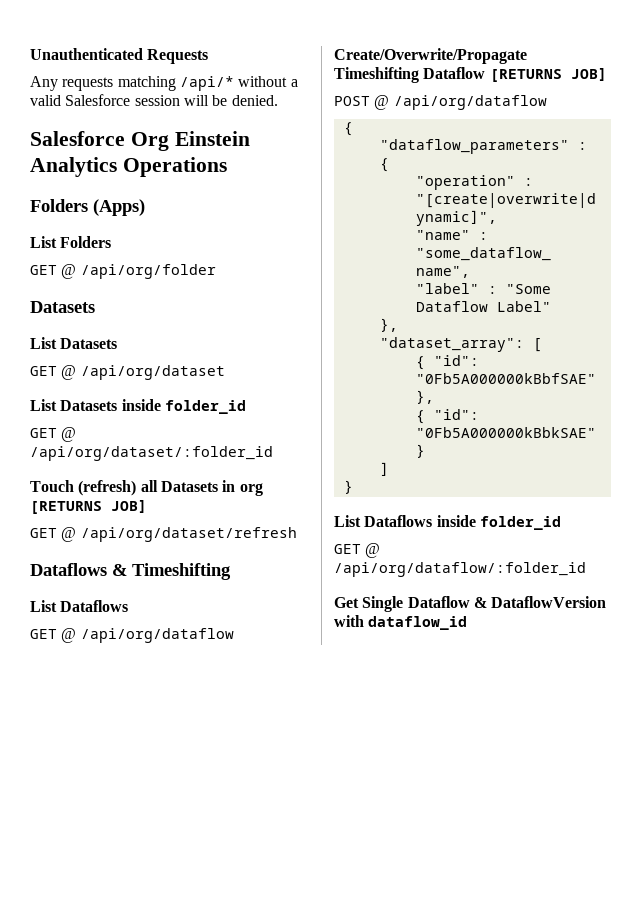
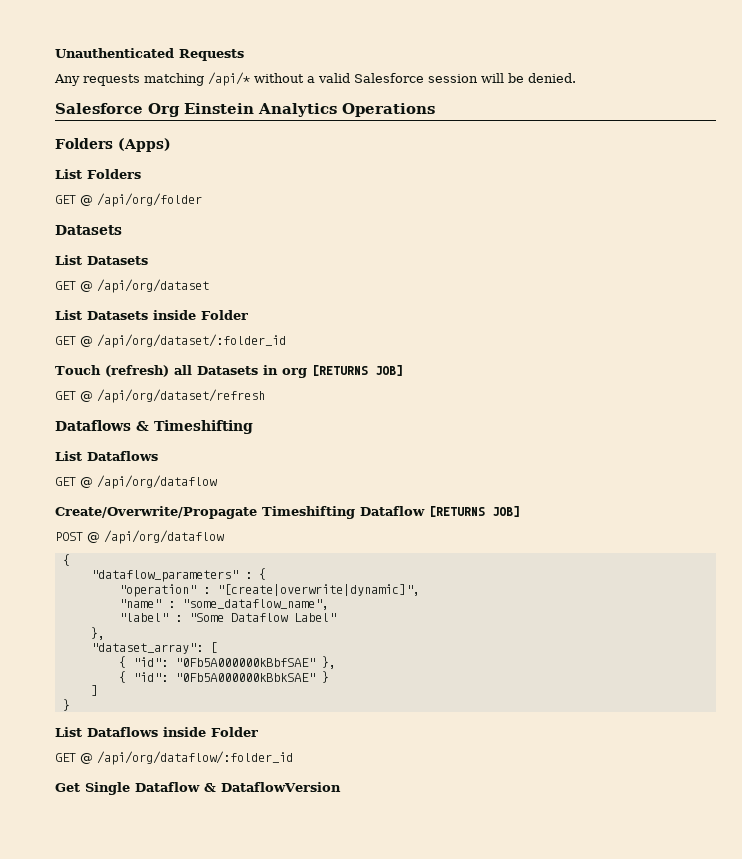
[164,400,246,414] folder_id -> [201,310,248,320] Folder
[479,516,561,530] folder_id -> [211,727,258,737] Folder
[334,615,468,630] with dataflow_id -> (341, 787) none

